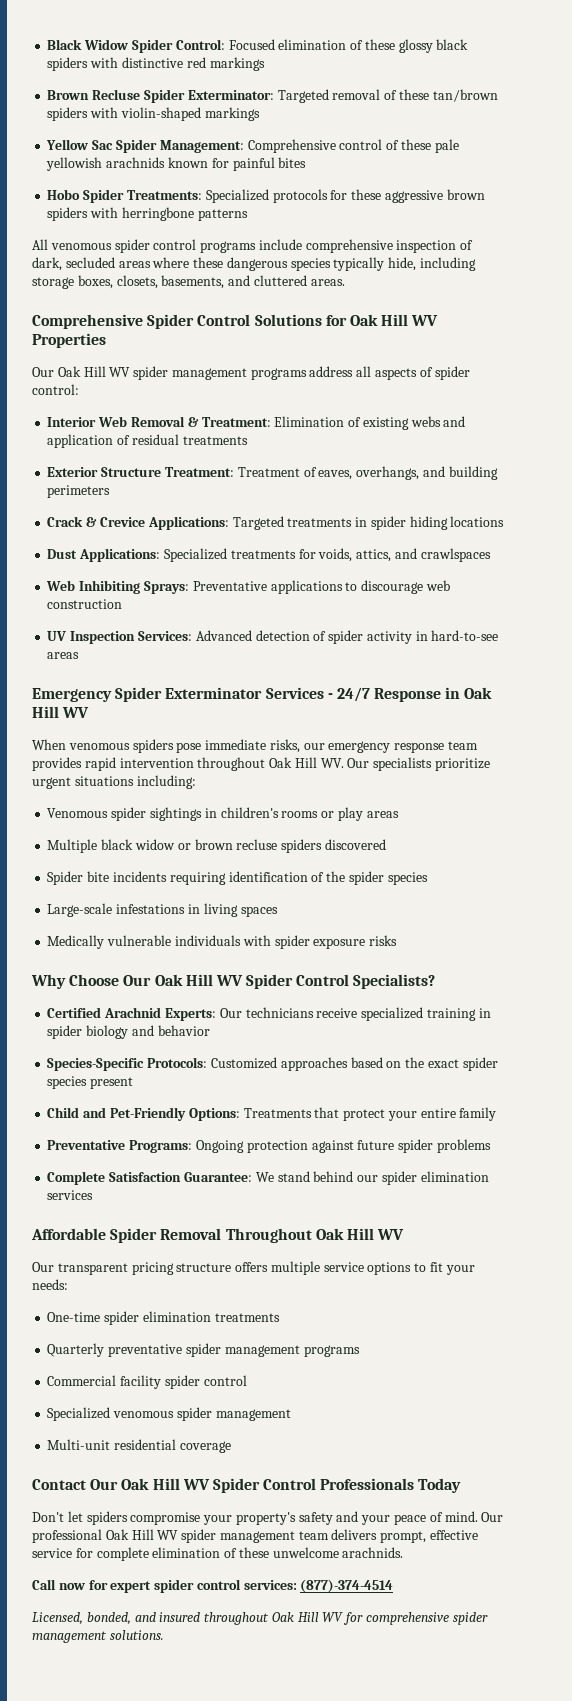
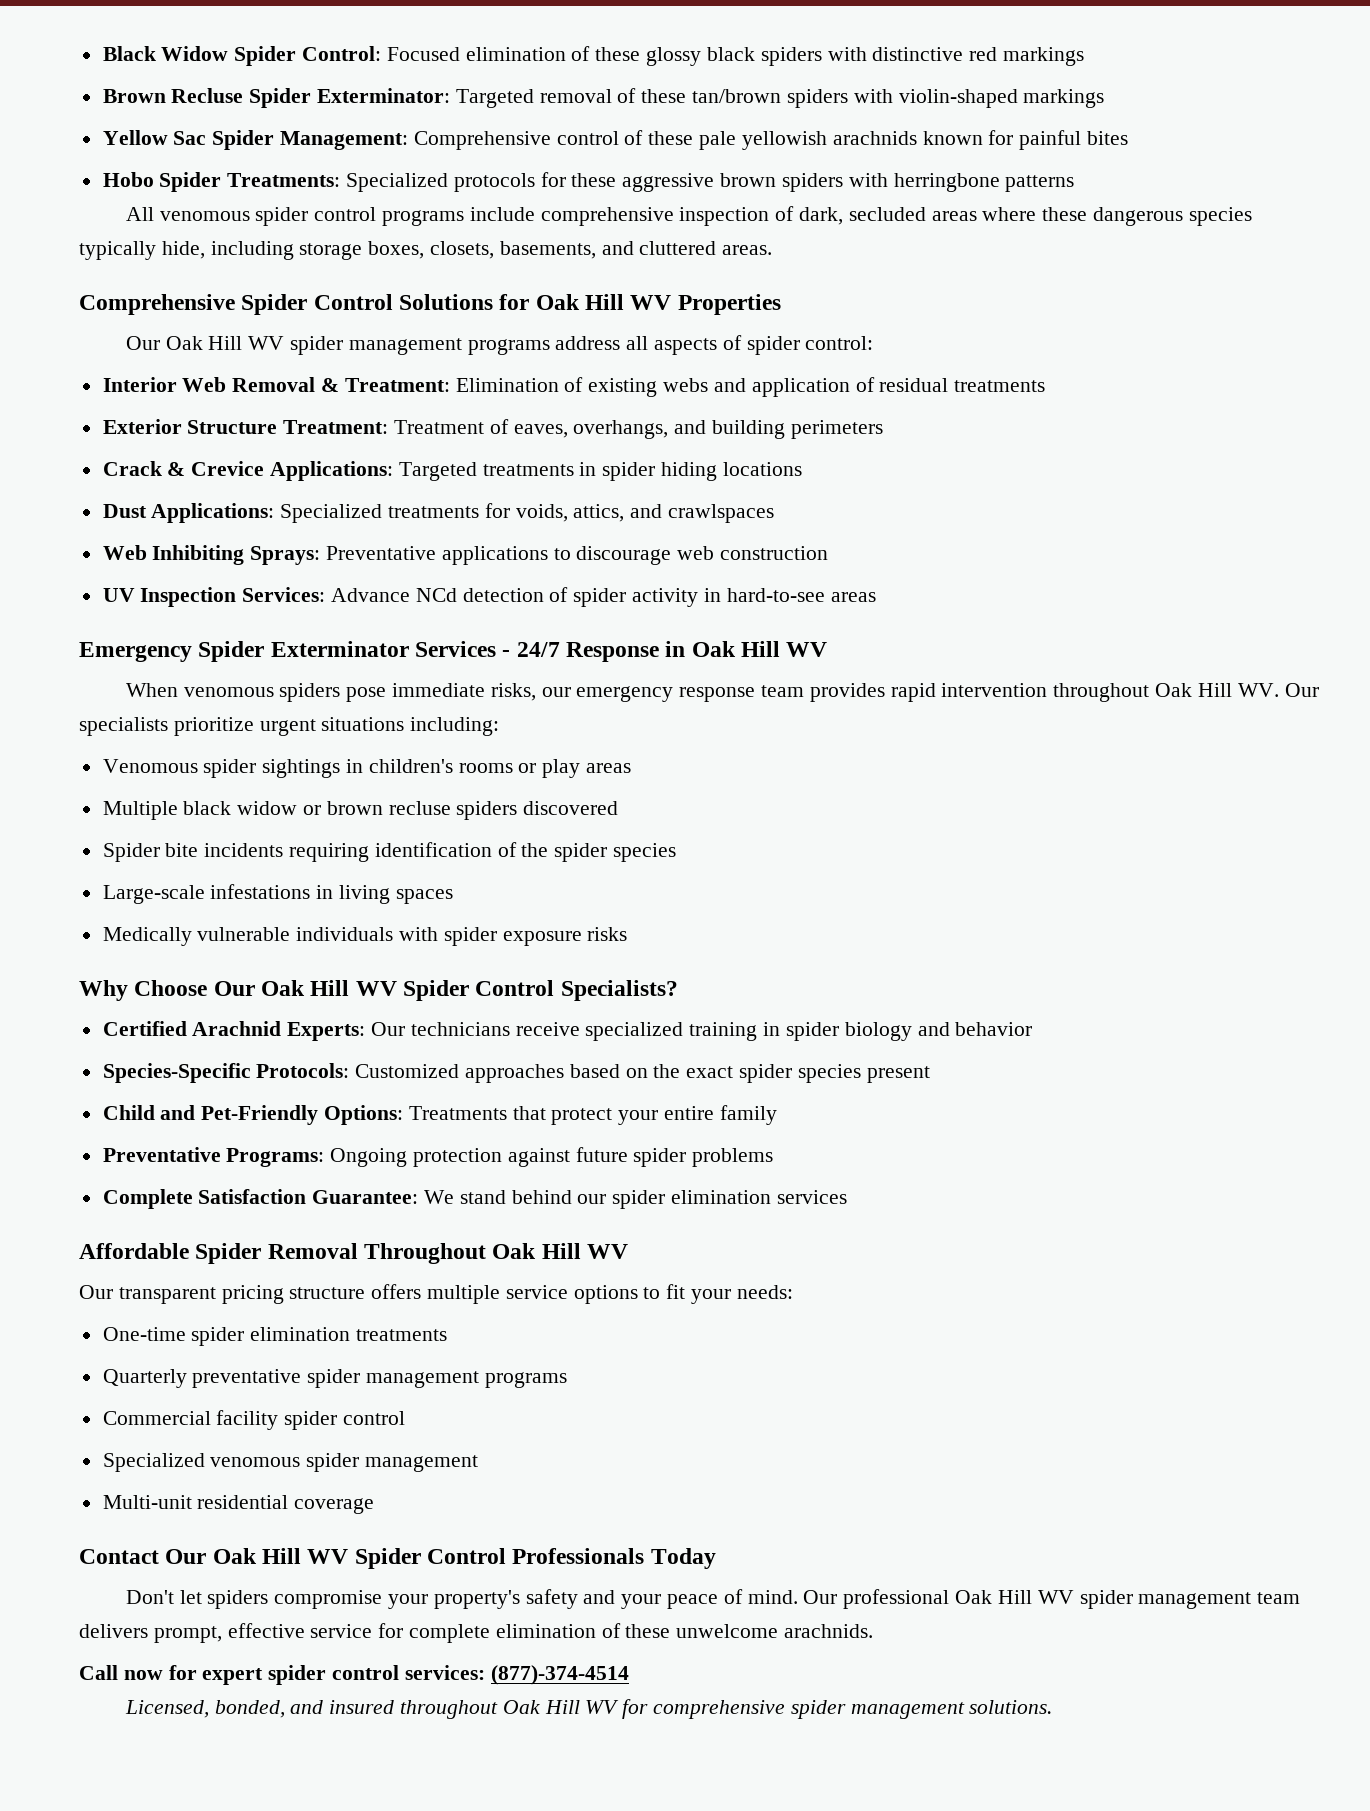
[195,630,252,641] Advanced -> [331,588,457,602] Advance NCd

